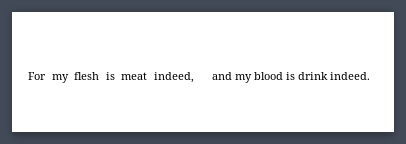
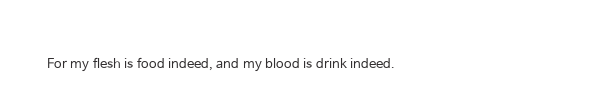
[121,72,148,80] meat -> [136,57,165,68] food

